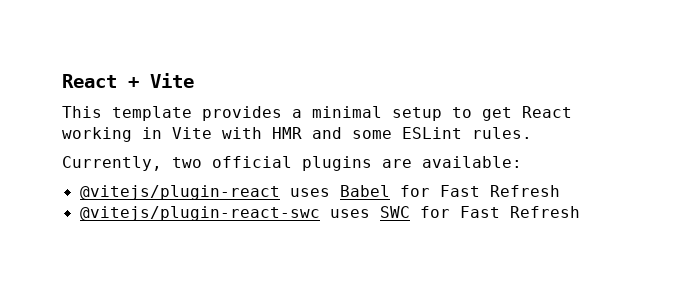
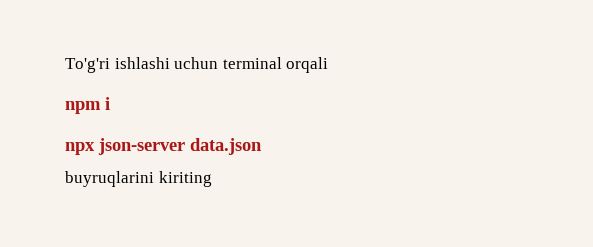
[62,73,194,88] [62,106,572,121] [62,127,532,142] [62,156,522,171] [79,185,560,200] [79,206,580,221] React + Vite // This template provides a minimal setup to get React working in Vite with HMR and some ESLint rules. // Currently, two official plugins are available: // @vitejs/plugin-react uses Babel for Fast Refresh // @vitejs/plugin-react-swc uses SWC for Fast Refresh -> [65,57,329,73] [65,97,110,114] [65,138,262,155] [65,171,212,187] To'g'ri ishlashi uchun terminal orqali // npm i // npx json-server data.json // buyruqlarini kiriting

